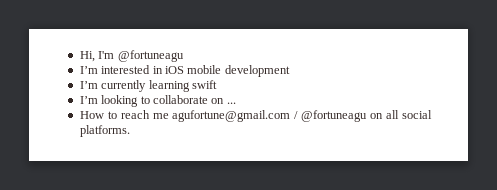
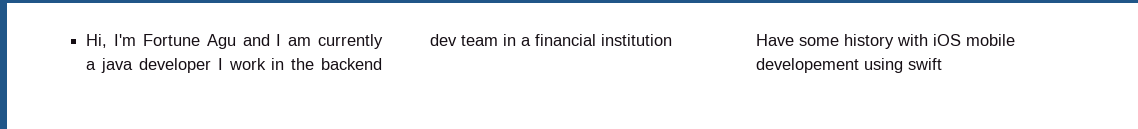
[117,50,184,62] [79,65,290,77] [79,80,217,92] [79,95,236,107] [79,110,433,122] [79,125,130,137] @fortuneagu // I’m interested in iOS mobile development // I’m currently learning swift // I’m looking to collaborate on ... // How to reach me agufortune@gmail.com / @fortuneagu on all social platforms. -> [142,34,383,49] [86,58,382,73] [430,34,673,46] [756,34,1015,49] [756,58,942,73] Fortune Agu and I am currently a java developer I work in the backend dev team in a financial institution // Have some history with iOS mobile developement using swift

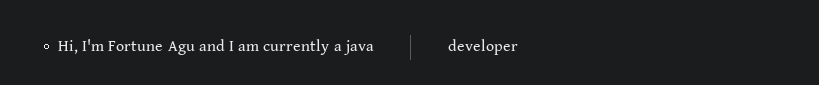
[217,58,382,70] [430,34,673,46] [756,34,1015,49] [756,58,942,73] I work in the backend dev team in a financial institution // Have some history with iOS mobile developement using swift -> (519, 47) none

